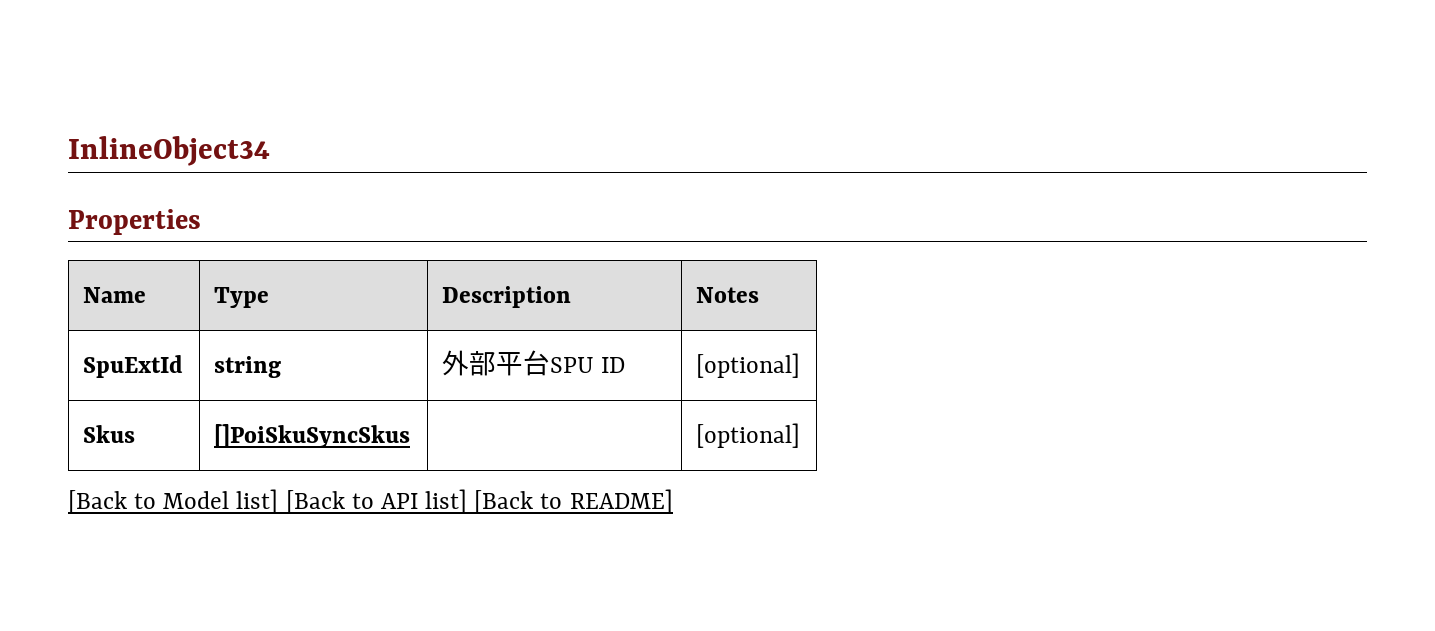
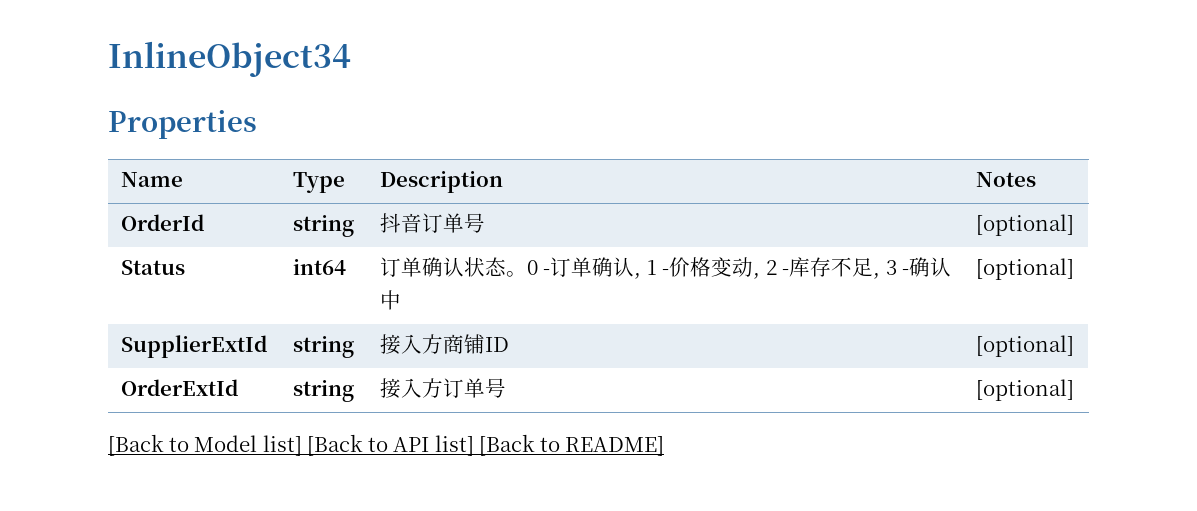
[83,355,184,378] [214,356,282,378] [442,350,626,376] [696,353,801,378] [83,425,136,443] [214,424,411,448] SpuExtId | string | 外部平台SPU ID | [optional] // Skus | []PoiSkuSyncSkus | -> [120,214,204,231] [292,215,354,237] [379,213,485,233] [975,214,1074,236] [120,260,185,275] [292,259,346,275] [379,257,952,279] [379,290,401,310] [975,258,1074,280] [120,335,267,358] [292,336,354,358] [379,334,509,355] [975,335,1074,357] [120,379,238,396] [292,380,354,402] [379,378,506,399] OrderId | string | 抖音订单号 | [optional] // Status | int64 | 订单确认状态。0 -订单确认, 1 -价格变动, 2 -库存不足, 3 -确认中 | [optional] // SupplierExtId | string | 接入方商铺ID | [optional] // OrderExtId | string | 接入方订单号

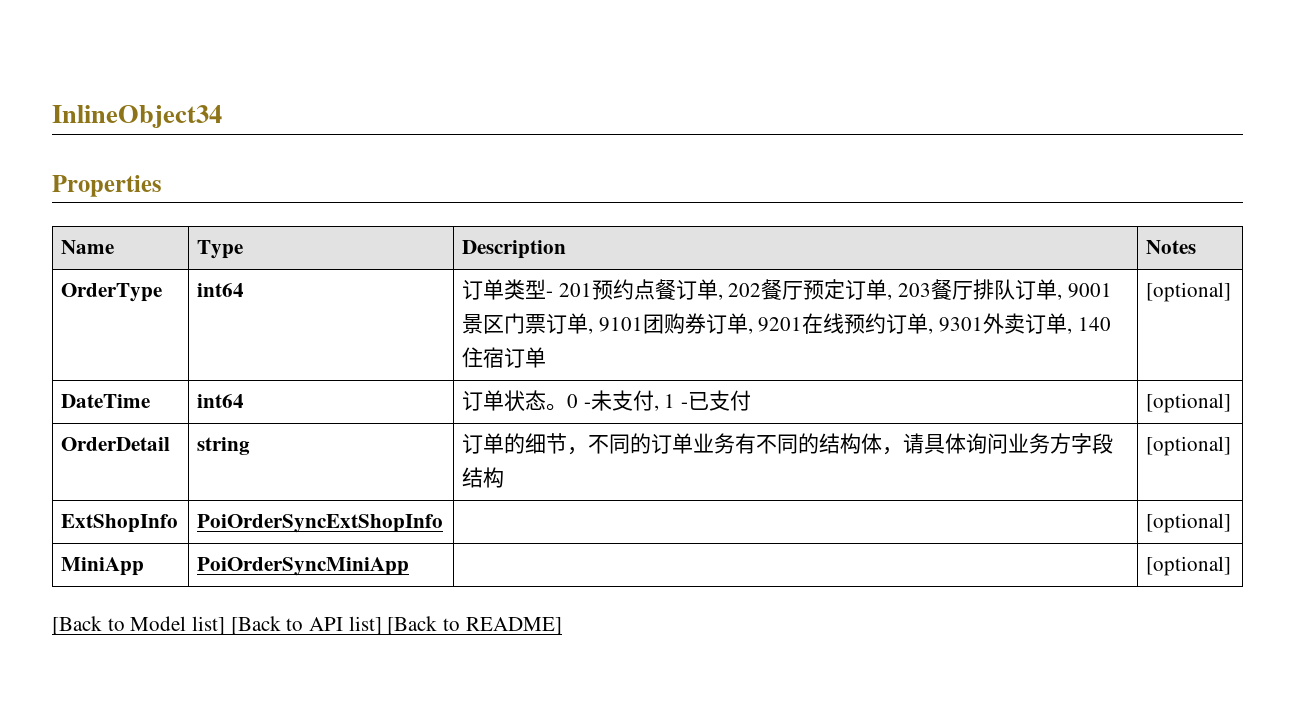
[120,214,204,231] [292,215,354,237] [379,213,485,233] [975,214,1074,236] [120,260,185,275] [292,259,346,275] [379,257,464,277] OrderId | string | 抖音订单号 | [optional] // Status | int64 | 订单确认 -> [61,283,163,302] [197,283,245,297] [462,279,1112,300] [462,313,1111,334] [462,347,547,368] [1146,282,1232,302] [61,394,151,408] [197,394,245,408] [462,390,505,411] OrderType | int64 | 订单类型- 201预约点餐订单, 202餐厅预定订单, 203餐厅排队订单, 9001景区门票订单, 9101团购券订单, 9201在线预约订单, 9301外卖订单, 140住宿订单 | [optional] // DateTime | int64 | 订单
[550,257,635,277] 订单确认 -> [590,390,654,411] 未支付
[669,257,952,279] [379,290,401,310] [975,258,1074,280] [120,335,267,358] [292,336,354,358] [379,334,509,355] [975,335,1074,357] [120,379,238,396] [292,380,354,402] [379,378,506,399] 价格变动, 2 -库存不足, 3 -确认中 | [optional] // SupplierExtId | string | 接入方商铺ID | [optional] // OrderExtId | string | 接入方订单号 -> [688,390,752,411] [1146,393,1232,413] [61,437,171,451] [197,437,251,455] [462,433,1114,455] [462,467,505,488] [1146,436,1232,456] [61,514,179,533] [197,514,444,533] [1146,513,1232,533] [61,557,145,576] [197,557,410,576] 已支付 | [optional] // OrderDetail | string | 订单的细节，不同的订单业务有不同的结构体，请具体询问业务方字段结构 | [optional] // ExtShopInfo | PoiOrderSyncExtShopInfo | | [optional] // MiniApp | PoiOrderSyncMiniApp |

